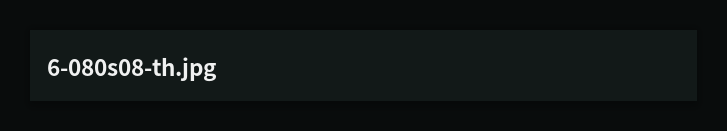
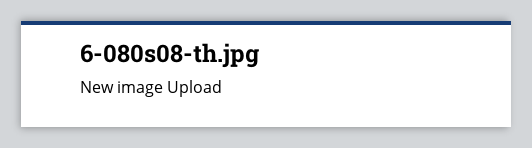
(217, 69) none -> [80,80,223,97] // New image Upload

